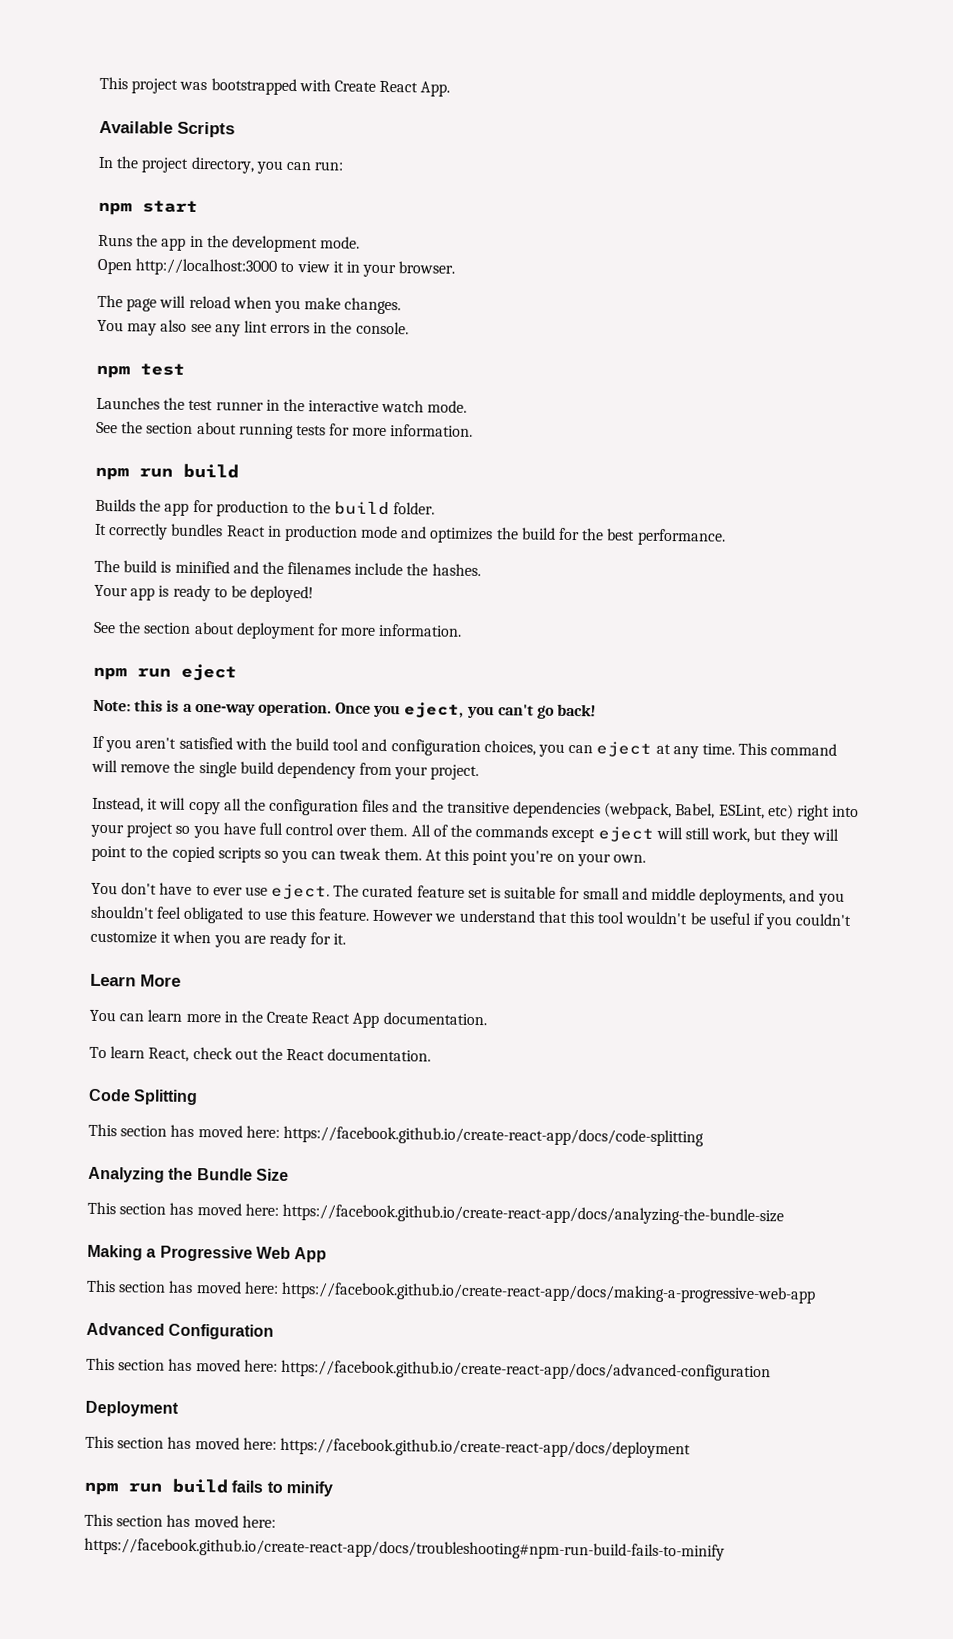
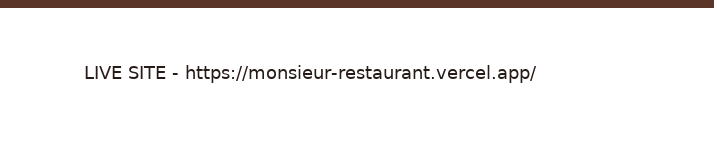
[99,76,451,97] [99,120,235,138] [98,156,344,174] [98,200,198,216] [98,234,361,253] [97,258,456,278] [97,294,402,315] [97,319,409,337] [96,363,185,379] [96,396,468,413] [96,421,474,440] [95,463,239,481] [95,498,436,517] [95,523,726,546] [94,559,481,577] [94,584,315,603] [93,621,463,640] [93,663,237,682] [93,699,597,719] [92,735,838,759] [91,759,480,781] [92,796,860,821] [90,822,839,845] [91,845,646,867] [91,882,845,906] [90,905,853,930] [90,930,347,949] [90,973,181,987] [89,1009,487,1028] [89,1046,432,1062] [88,1088,199,1106] [88,1123,704,1147] [88,1166,289,1183] [87,1201,784,1226] [87,1244,328,1263] [86,1279,816,1304] [86,1322,275,1340] [86,1357,771,1382] [85,1400,179,1417] [85,1435,691,1459] [84,1478,333,1497] [84,1513,276,1528] [84,1537,725,1561] This project was bootstrapped with Create React App. // Available Scripts // In the project directory, you can run: // npm start // Runs the app in the development mode. // Open http://localhost:3000 to view it in your browser. // The page will reload when you make changes. // You may also see any lint errors in the console. // npm test // Launches the test runner in the interactive watch mode. // See the section about running tests for more information. // npm run build // Builds the app for production to the build folder. // It correctly bundles React in production mode and optimizes the build for the best performance. // The build is minified and the filenames include the hashes. // Your app is ready to be deployed! // See the section about deployment for more information. // npm run eject // Note: this is a one-way operation. Once you eject, you can't go back! // If you aren't satisfied with the build tool and configuration choices, you can eject at any time. This command will remove the single build dependency from your project. // Instead, it will copy all the configuration files and the transitive dependencies (webpack, Babel, ESLint, etc) right into your project so you have full control over them. All of the commands except eject will still work, but they will point to the copied scripts so you can tweak them. At this point you're on your own. // You don't have to ever use eject. The curated feature set is suitable for small and middle deployments, and you shouldn't feel obligated to use this feature. However we understand that this tool wouldn't be useful if you couldn't customize it when you are ready for it. // Learn More // You can learn more in the Create React App documentation. // To learn React, check out the React documentation. // Code Splitting // This section has moved here: https://facebook.github.io/create-react-app/docs/code-splitting // Analyzing the Bundle Size // This section has moved here: https://facebook.github.io/create-react-app/docs/analyzing-the-bundle-size // Making a Progressive Web App // This section has moved here: https://facebook.github.io/create-react-app/docs/making-a-progressive-web-app // Advanced Configuration // This section has moved here: https://facebook.github.io/create-react-app/docs/advanced-configuration // Deployment // This section has moved here: https://facebook.github.io/create-react-app/docs/deployment // npm run build fails to minify // This section has moved here: https://facebook.github.io/create-react-app/docs/troubleshooting#npm-run-build-fails-to-minify -> [84,65,537,83] LIVE SITE - https://monsieur-restaurant.vercel.app/

